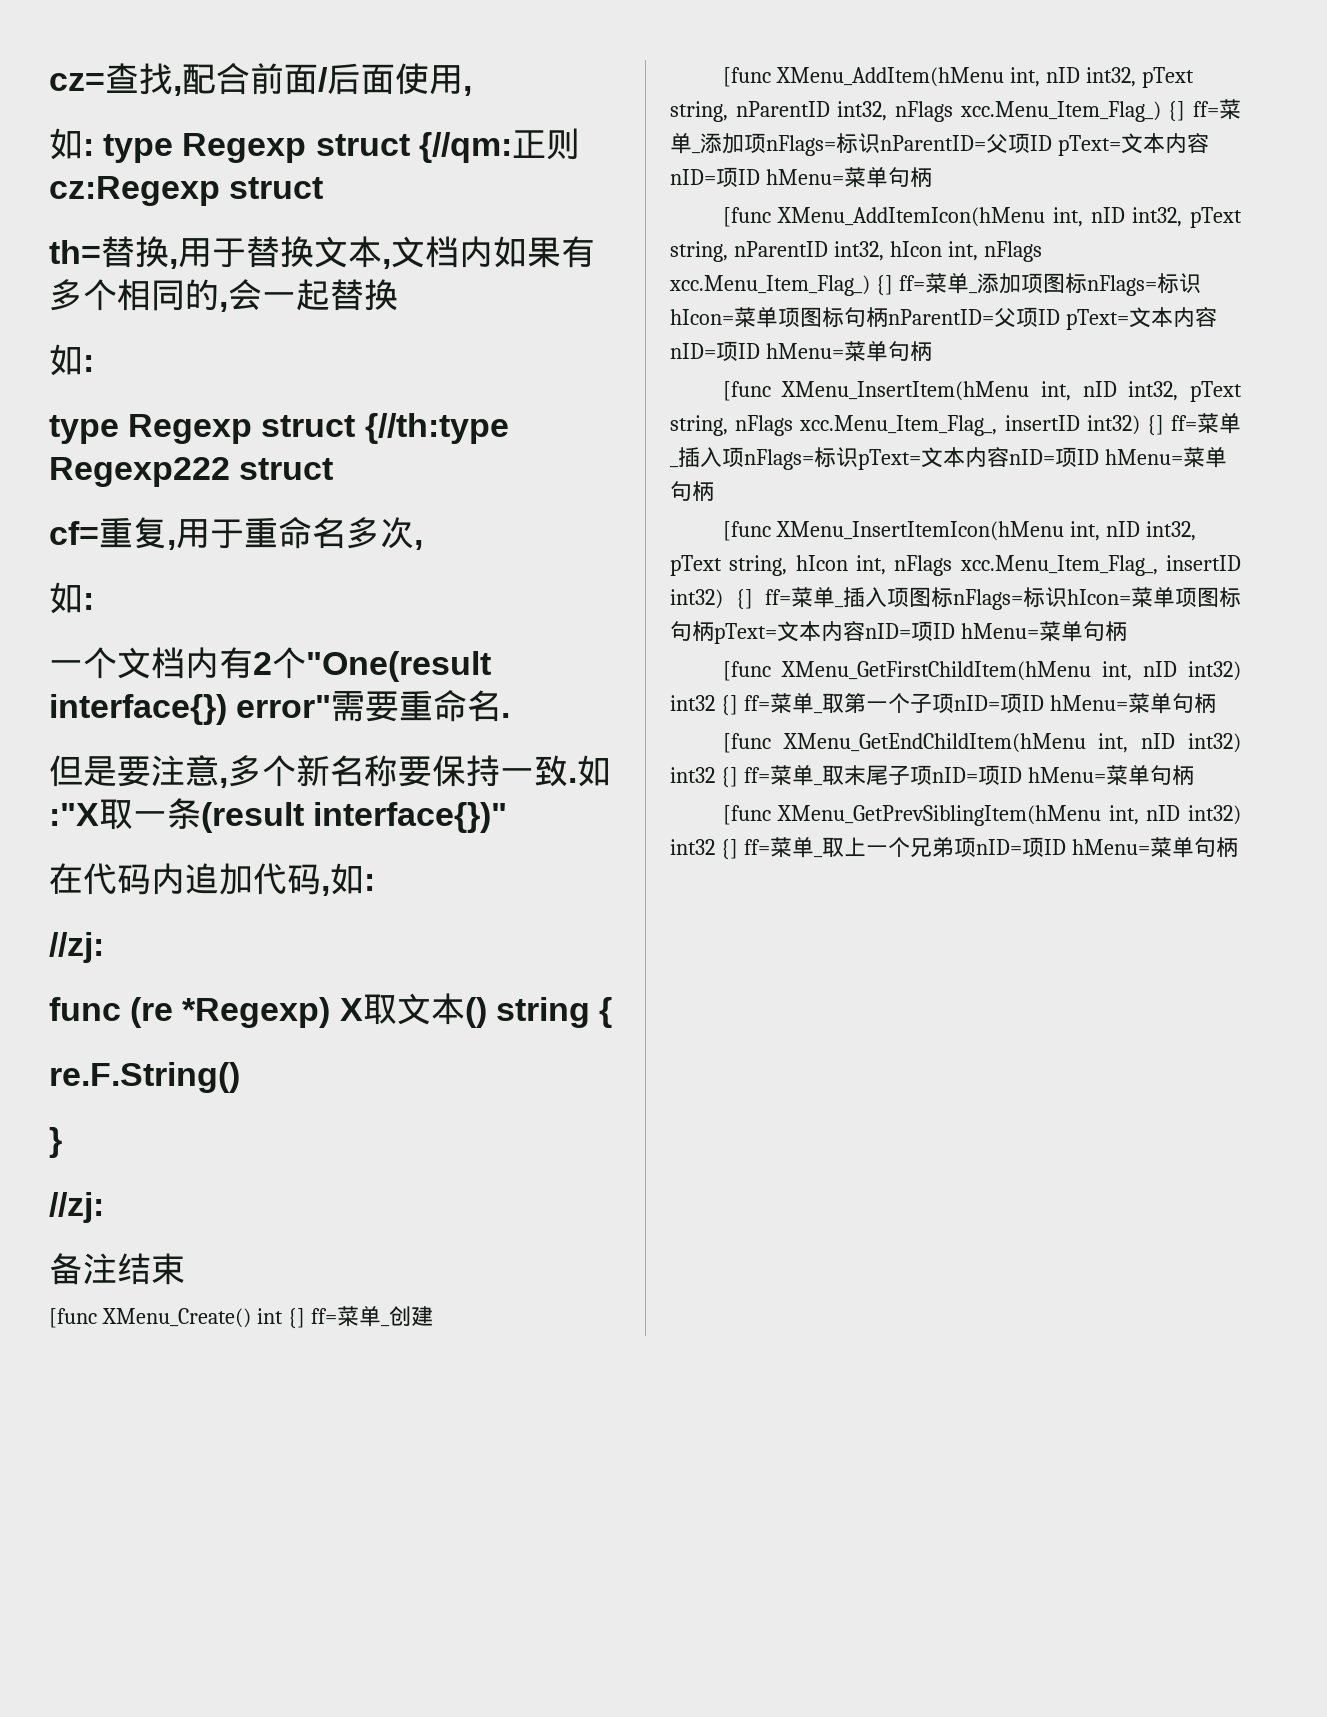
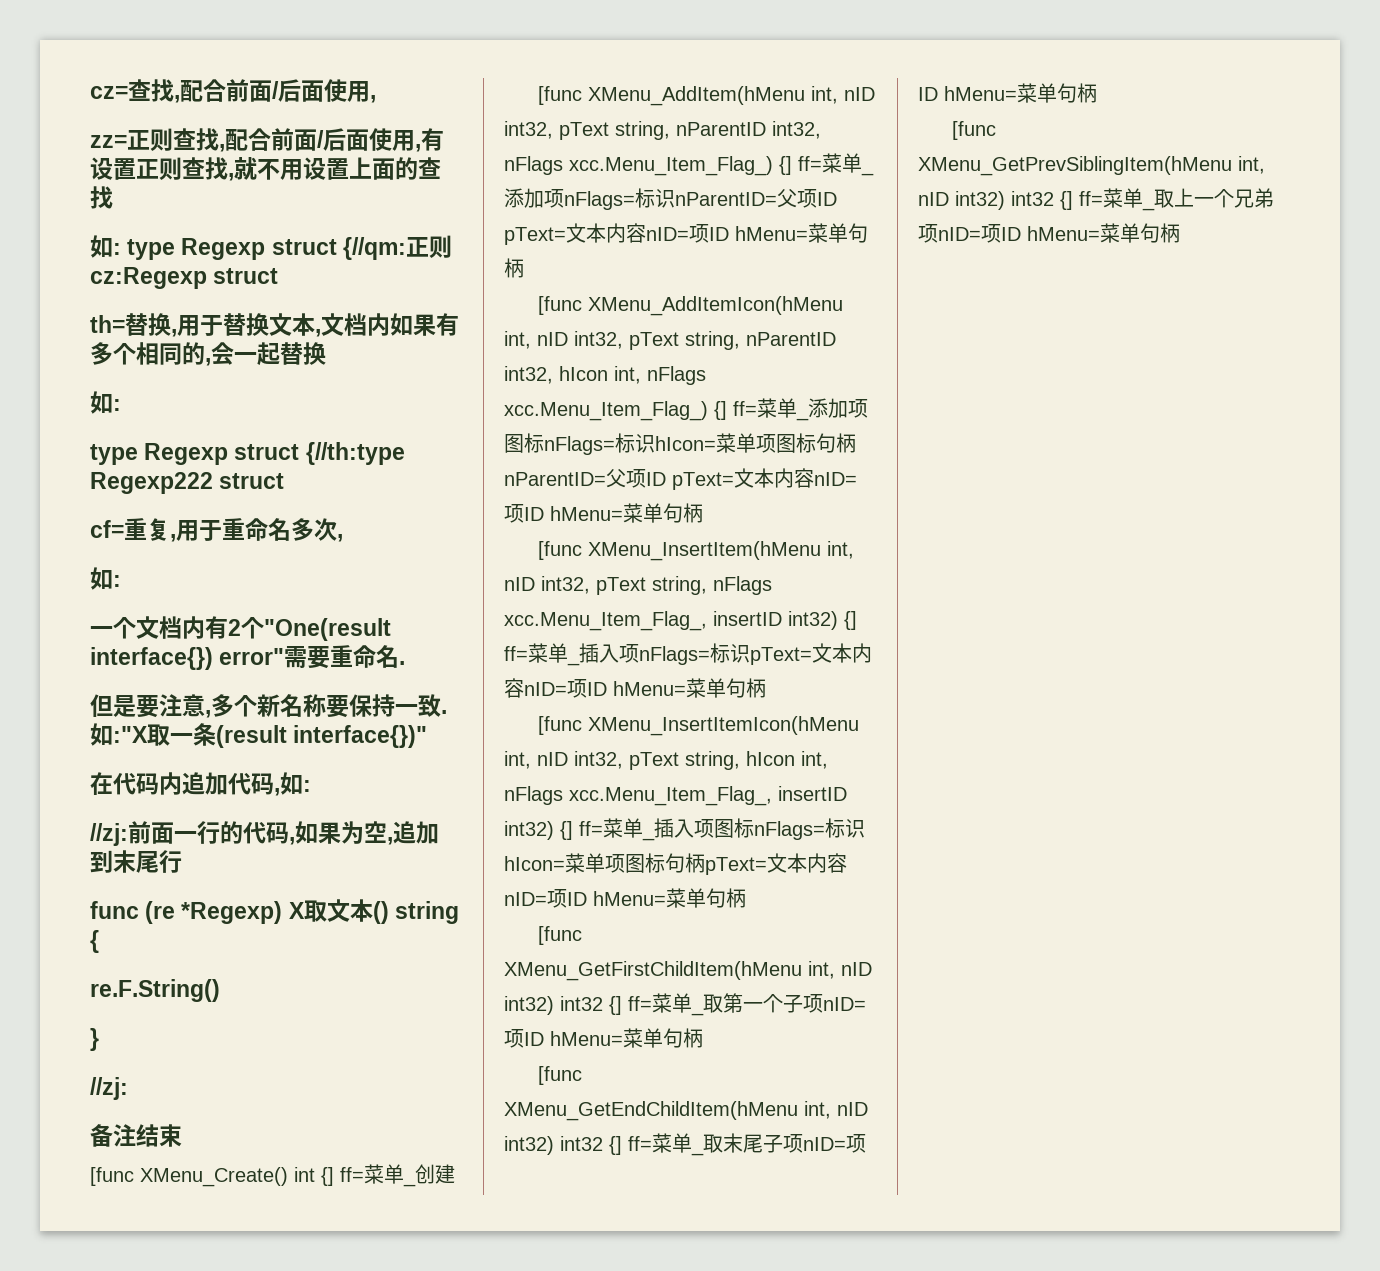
(472, 91) none -> [90,128,444,152] [90,157,441,181] [90,186,113,209] // zz=正则查找,配合前面/后面使用,有设置正则查找,就不用设置上面的查找
(104, 947) none -> [128,821,439,845] [90,850,182,873] 前面一行的代码,如果为空,追加到末尾行

